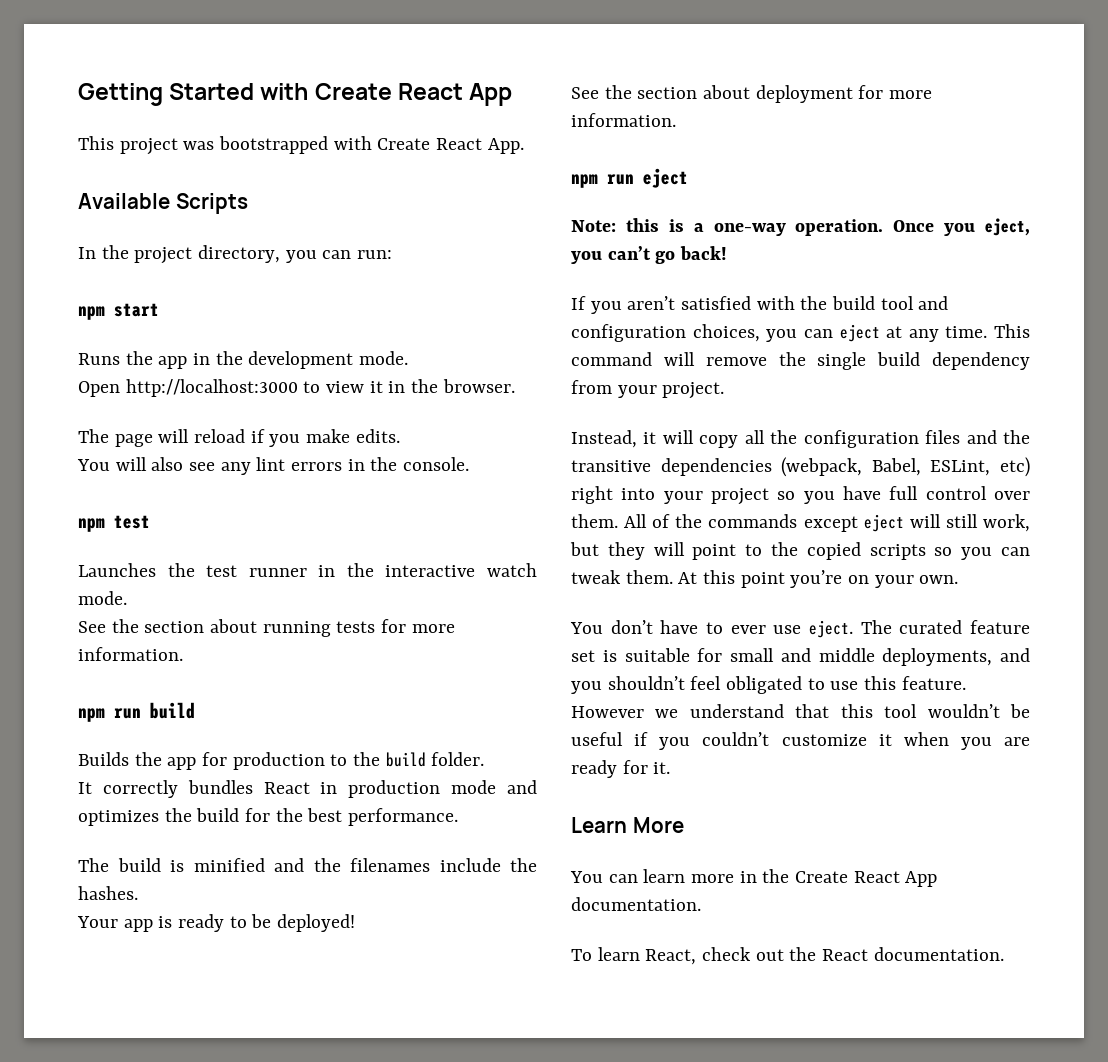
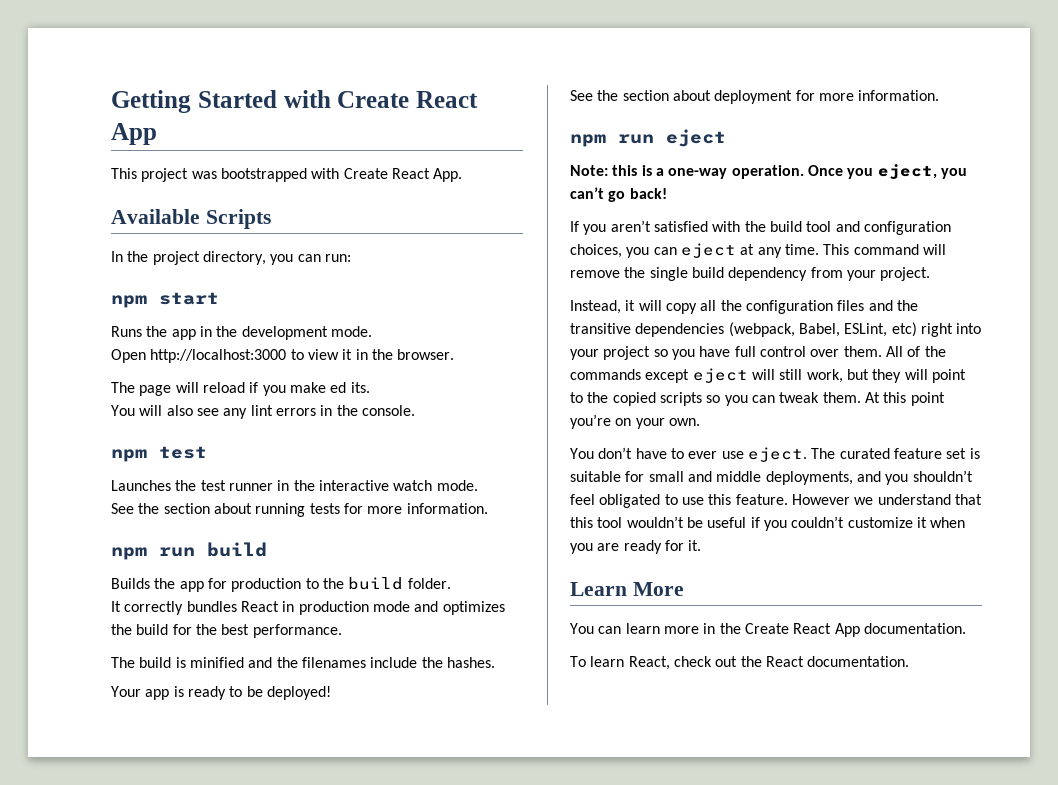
[355,429,400,443] edits. -> [330,382,370,393] ed its.

